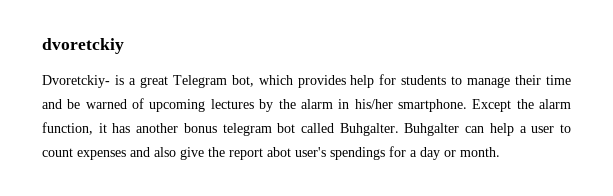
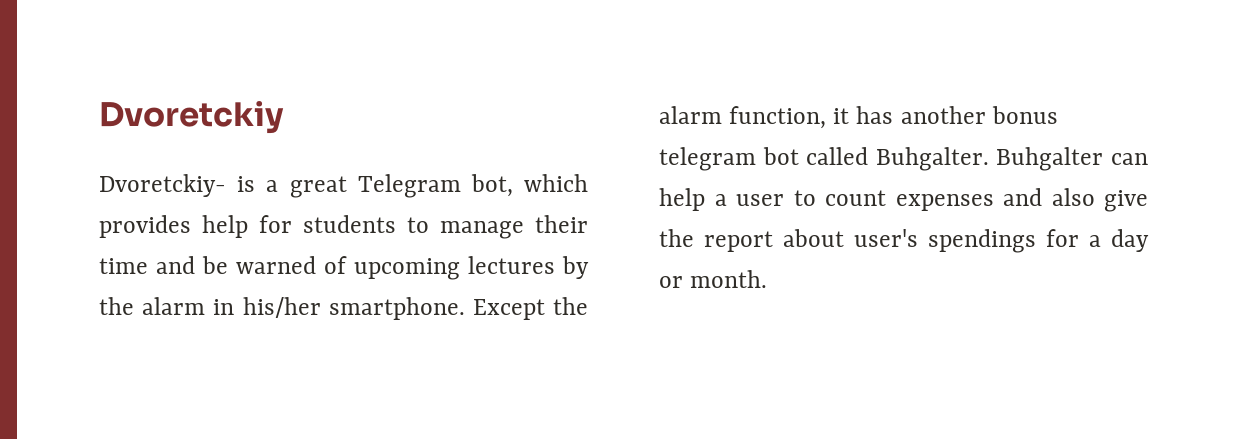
[42,38,124,54] dvoretckiy -> [99,101,284,134] Dvoretckiy
[267,147,291,157] abot -> [783,229,844,247] about

